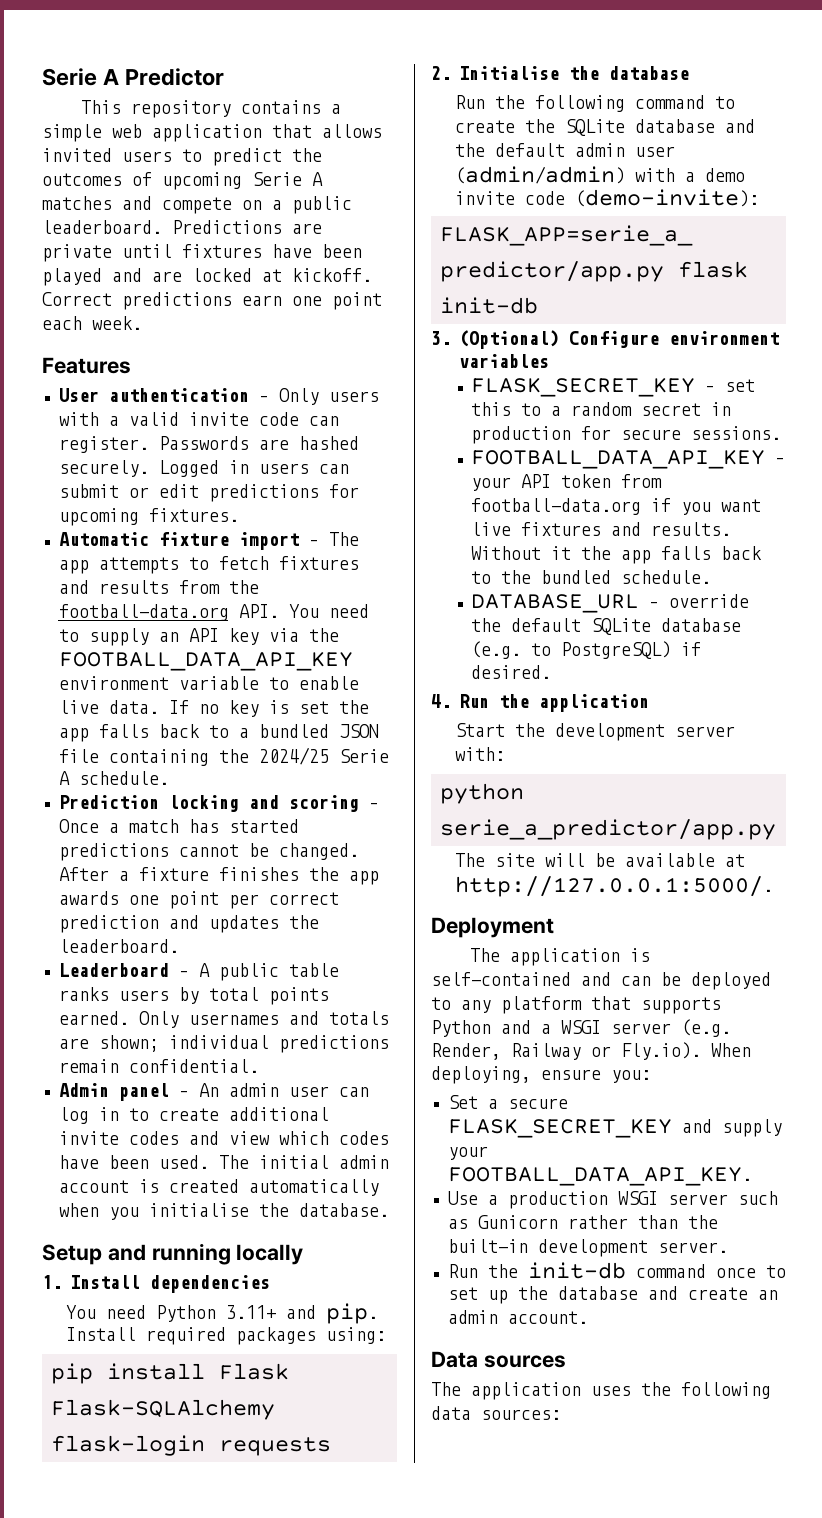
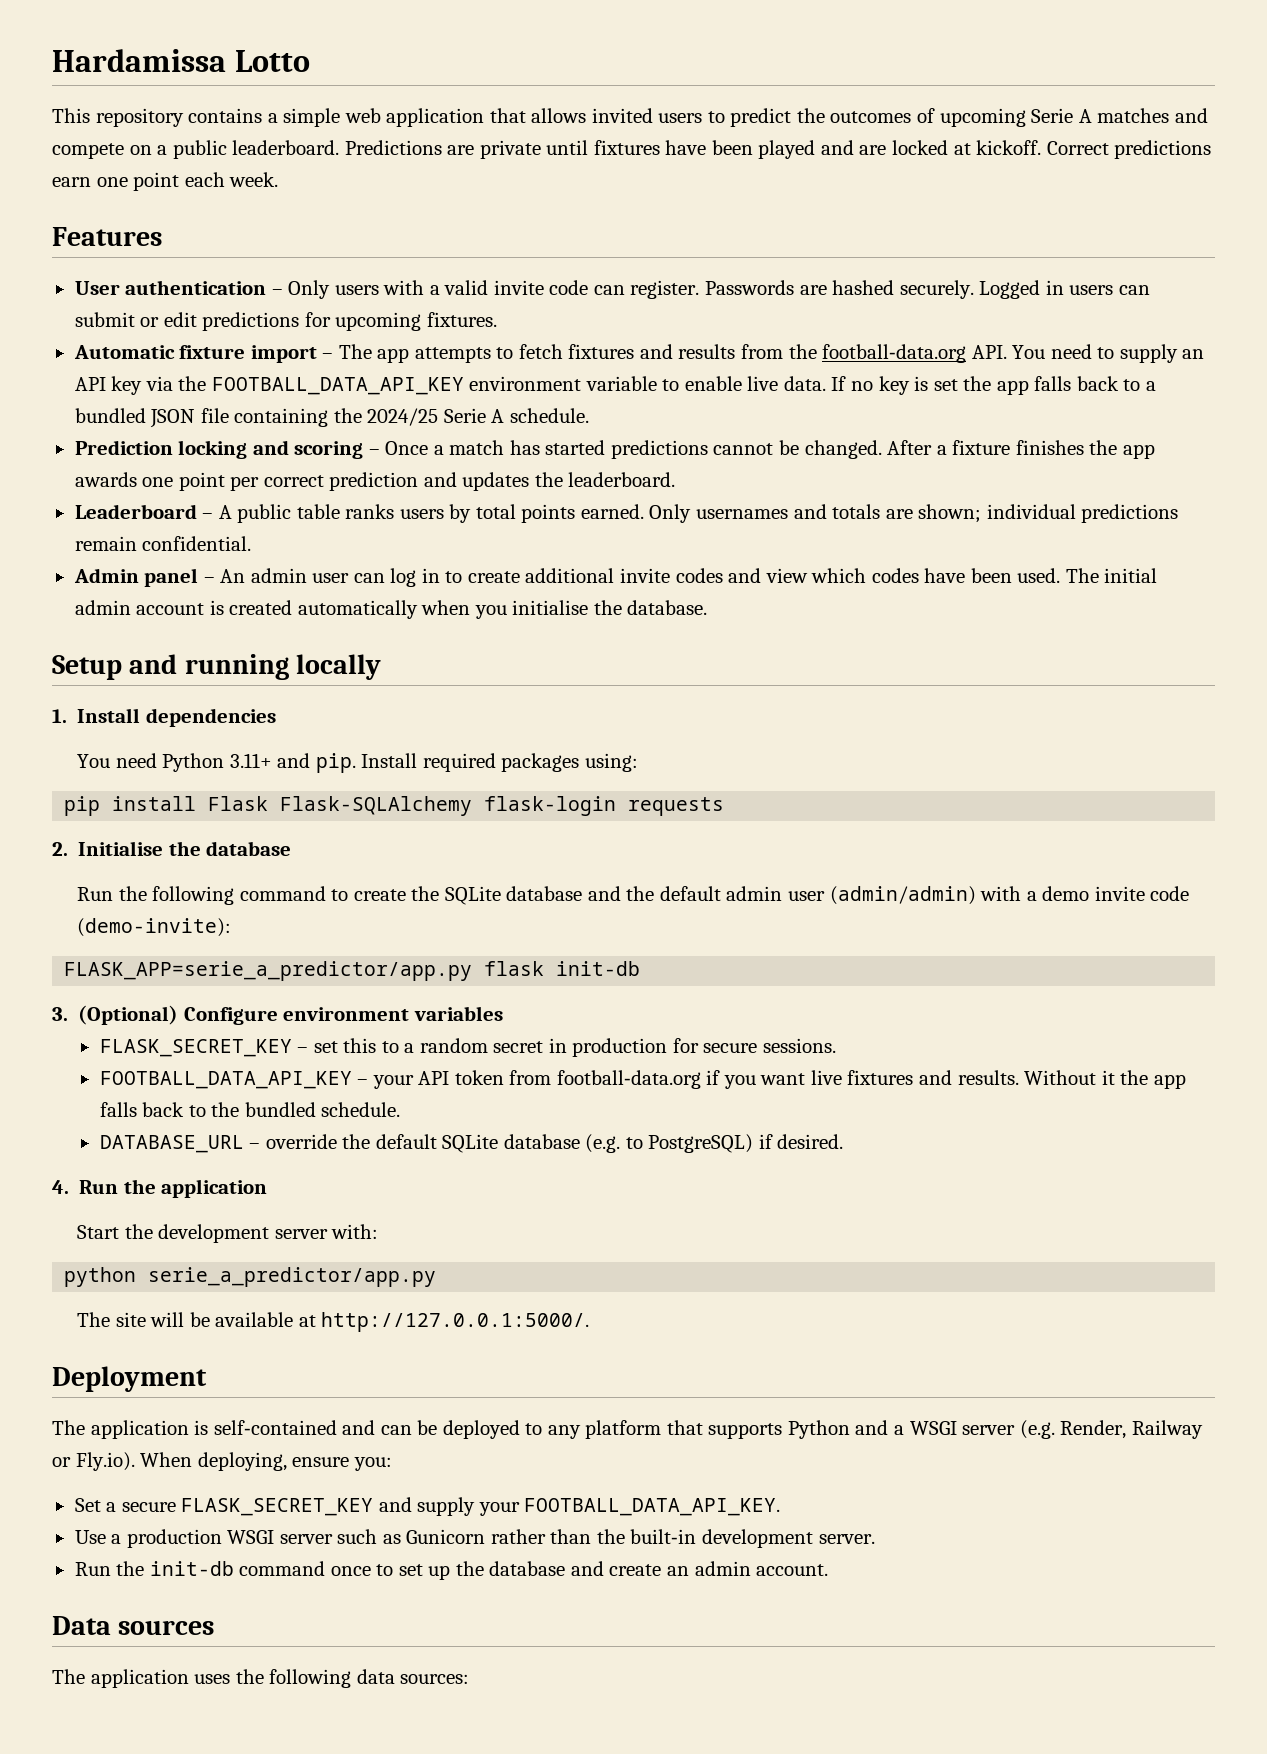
[42,68,225,86] Serie A Predictor -> [52,49,310,72] Hardamissa Lotto

